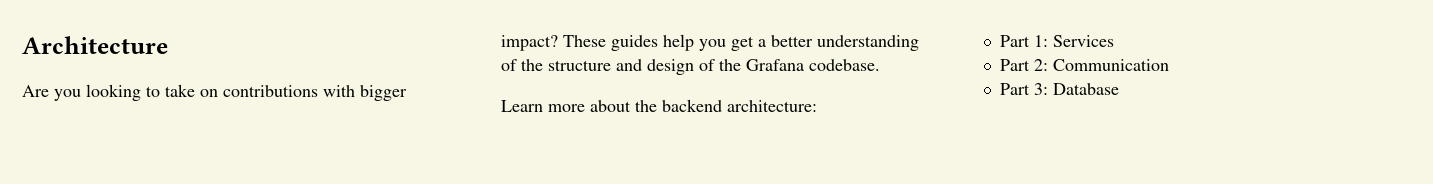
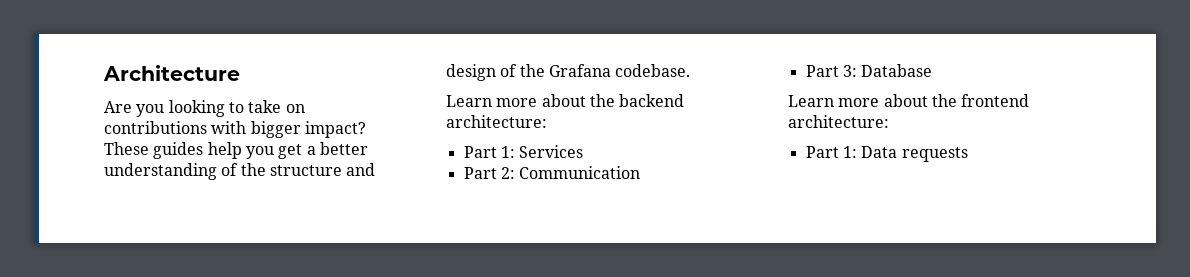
(1119, 89) none -> [788,94,1030,107] [788,115,889,128] [805,146,968,162] // Learn more about the frontend architecture: // Part 1: Data requests

